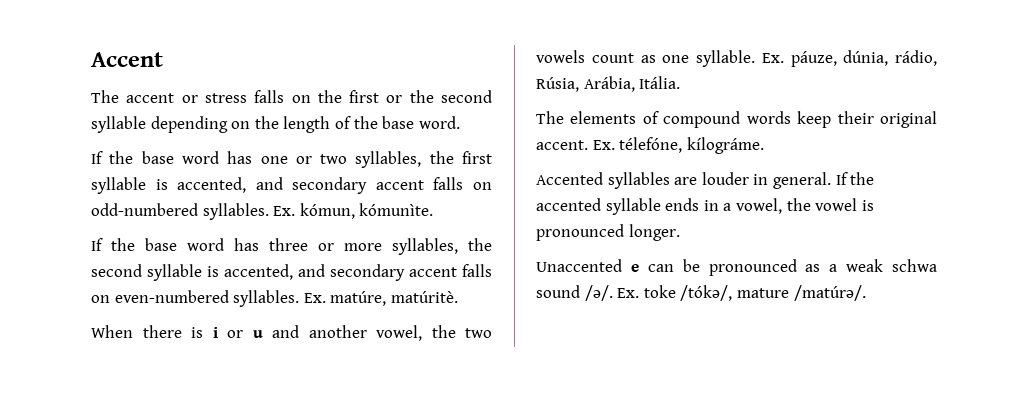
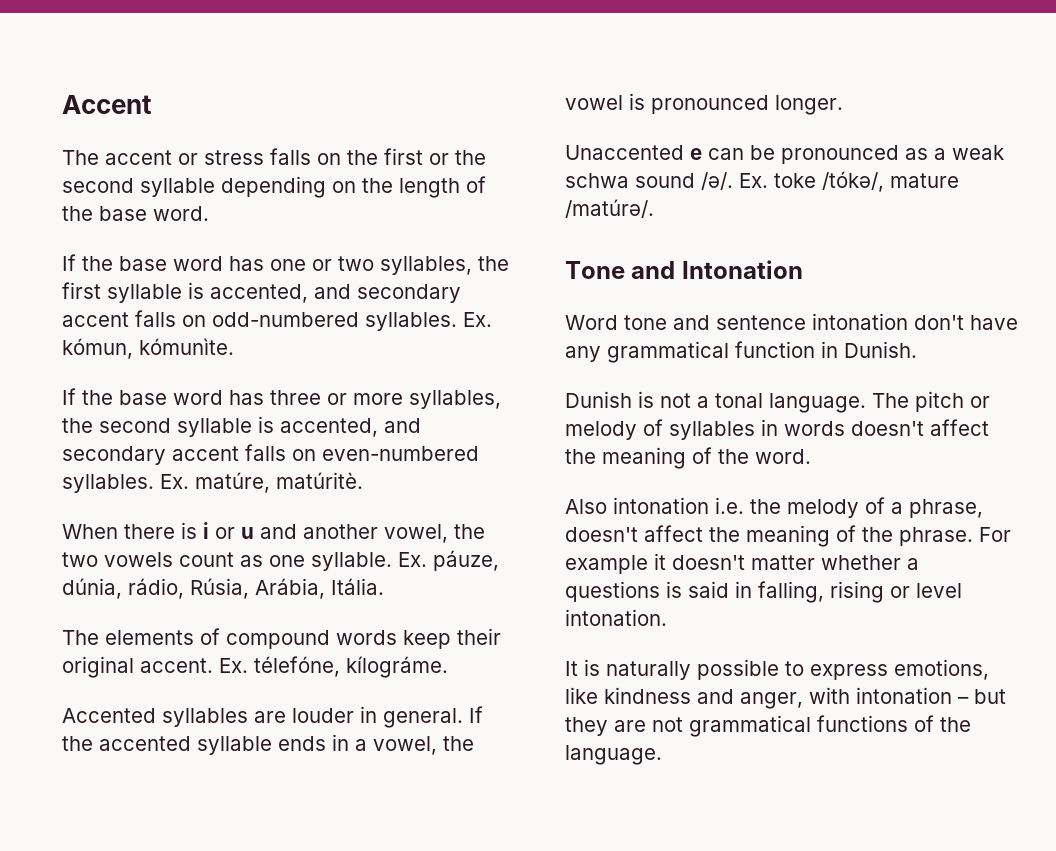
(866, 293) none -> [565,260,803,279] [565,313,1018,330] [565,341,917,363] [565,391,990,413] [565,419,989,440] [565,447,811,469] [565,497,983,518] [565,525,1011,547] [565,553,919,574] [565,581,962,603] [565,609,667,626] [565,659,989,680] [565,687,1006,709] [565,715,971,737] [565,745,662,765] // Tone and Intonation // Word tone and sentence intonation don't have any grammatical function in Dunish. // Dunish is not a tonal language. The pitch or melody of syllables in words doesn't affect the meaning of the word. // Also intonation i.e. the melody of a phrase, doesn't affect the meaning of the phrase. For example it doesn't matter whether a questions is said in falling, rising or level intonation. // It is naturally possible to express emotions, like kindness and anger, with intonation – but they are not grammatical functions of the language.

